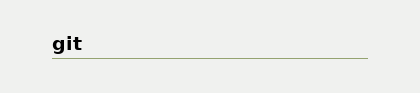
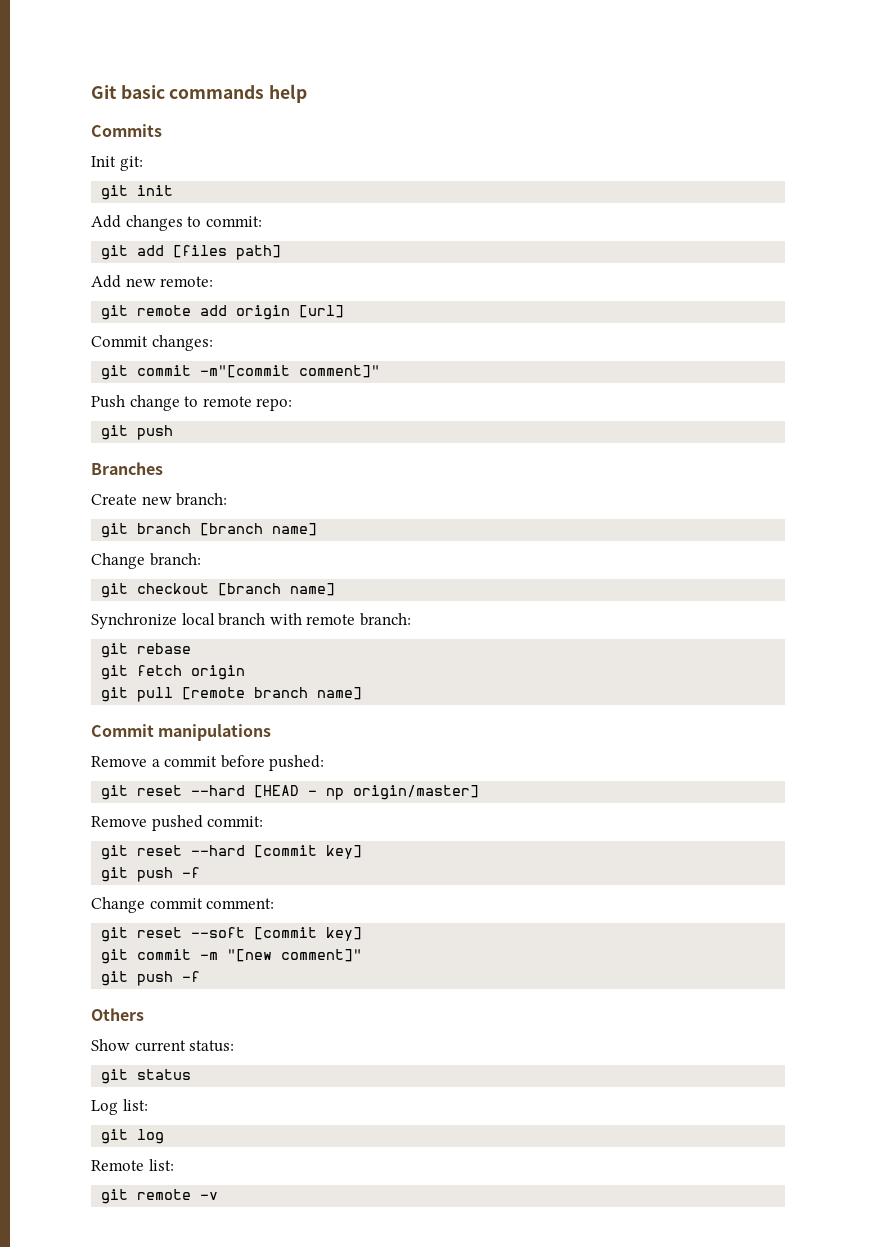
[52,36,82,54] git -> [91,84,308,103] [91,124,162,137] [91,156,143,171] [101,185,174,200] [91,215,262,231] [101,245,282,260] [91,275,214,288] [101,305,345,320] [91,335,213,351] [101,365,381,380] [91,395,293,411] [101,425,174,440] [91,462,163,475] [91,493,228,506] [101,523,318,538] [91,553,201,569] [101,583,336,598] [91,613,411,629] [101,643,192,658] [101,665,246,680] [101,687,363,702] [91,724,272,741] [91,755,325,771] [101,785,480,800] [91,815,264,831] [101,845,363,860] [101,867,201,882] [91,897,275,913] [101,927,363,942] [101,949,363,964] [101,971,201,986] [91,1008,144,1021] [91,1039,235,1052] [101,1069,192,1084] [91,1099,148,1115] [101,1129,165,1144] [91,1159,174,1171] [101,1189,219,1204] Git basic commands help // Commits // Init git: // git init // Add changes to commit: // git add [files path] // Add new remote: // git remote add origin [url] // Commit changes: // git commit -m"[commit comment]" // Push change to remote repo: // git push // Branches // Create new branch: // git branch [branch name] // Change branch: // git checkout [branch name] // Synchronize local branch with remote branch: // git rebase // git fetch origin // git pull [remote branch name] // Commit manipulations // Remove a commit before pushed: // git reset --hard [HEAD - np origin/master] // Remove pushed commit: // git reset --hard [commit key] // git push -f // Change commit comment: // git reset --soft [commit key] // git commit -m "[new comment]" // git push -f // Others // Show current status: // git status // Log list: // git log // Remote list: // git remote -v

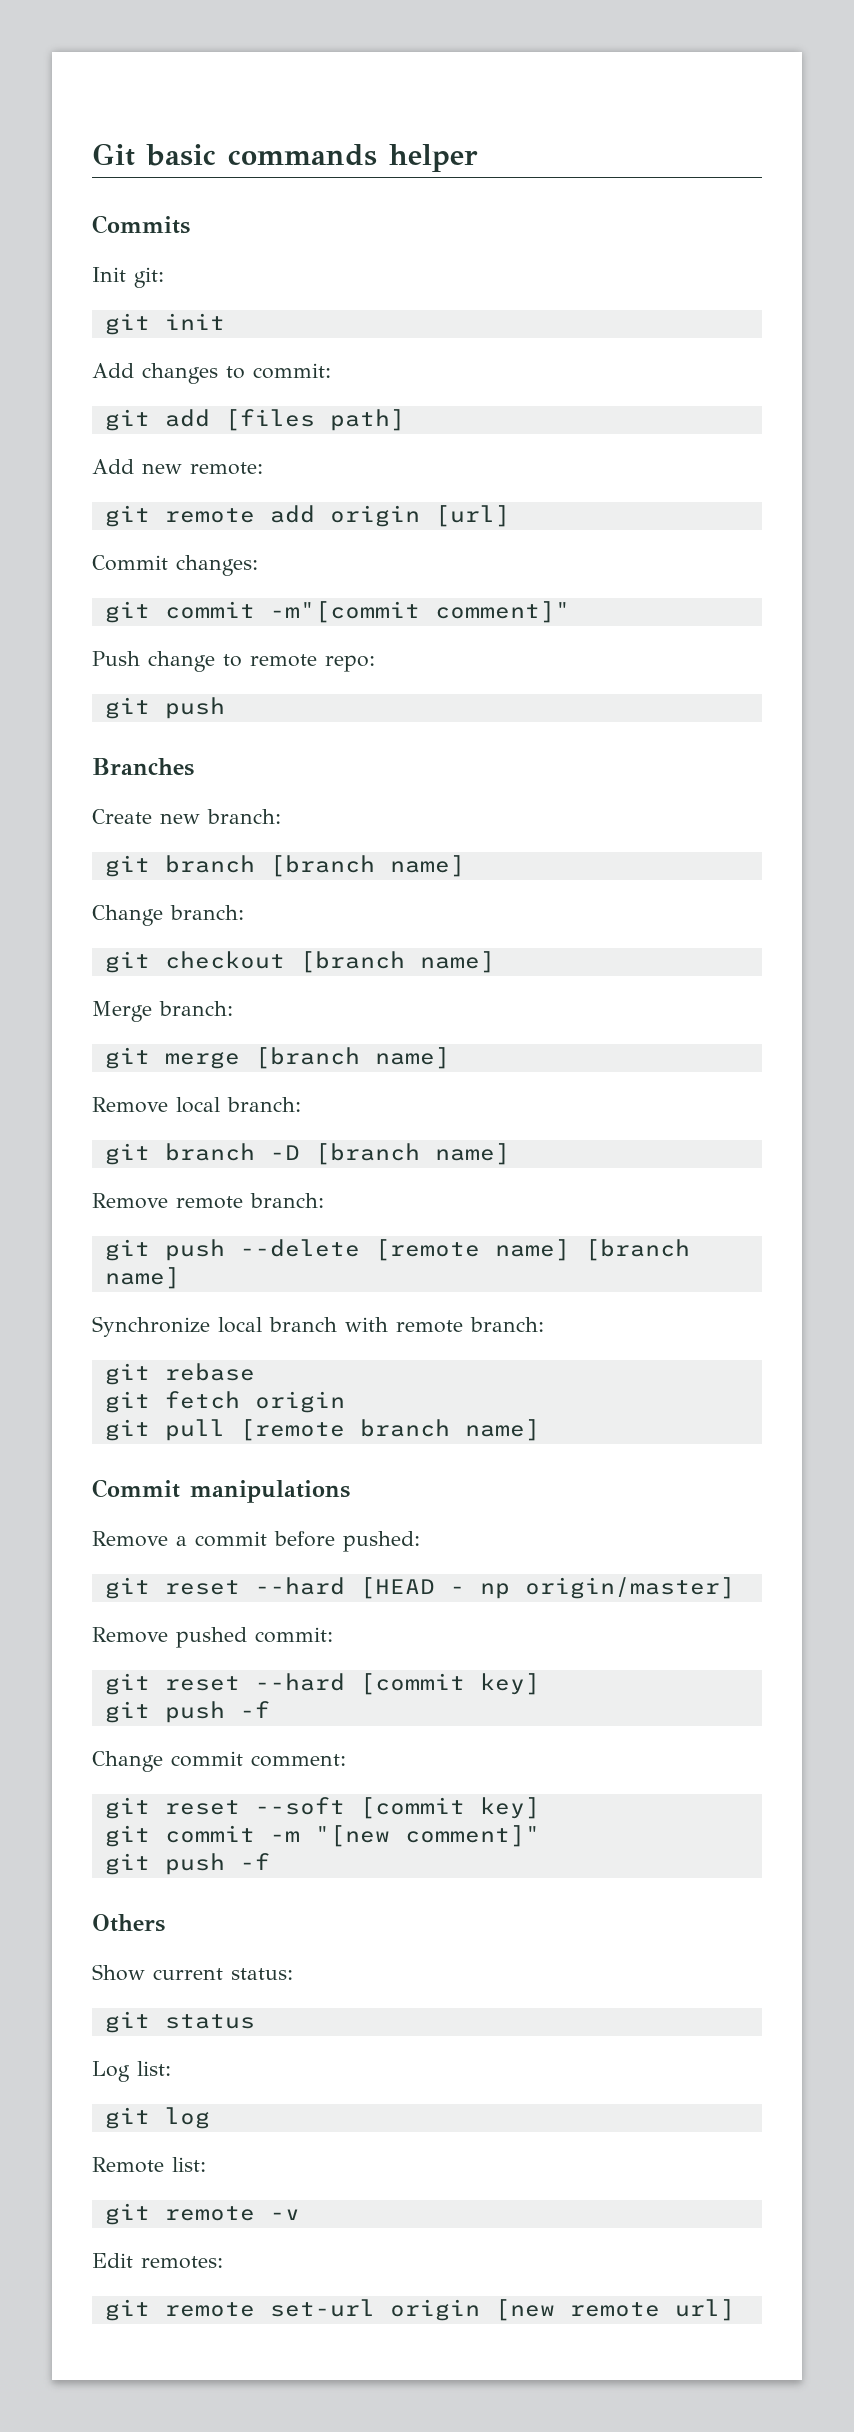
[269,84,308,103] help -> [389,144,478,172] helper
(336, 589) none -> [92,1001,233,1022] [104,1047,450,1069] [92,1097,301,1113] [104,1143,510,1165] [92,1193,324,1209] [104,1239,690,1261] [104,1267,180,1289] // Merge branch: // git merge [branch name] // Remove local branch: // git branch -D [branch name] // Remove remote branch: // git push --delete [remote name] [branch name]
(219, 1196) none -> [92,2253,223,2269] [104,2299,735,2321] // Edit remotes: // git remote set-url origin [new remote url]

